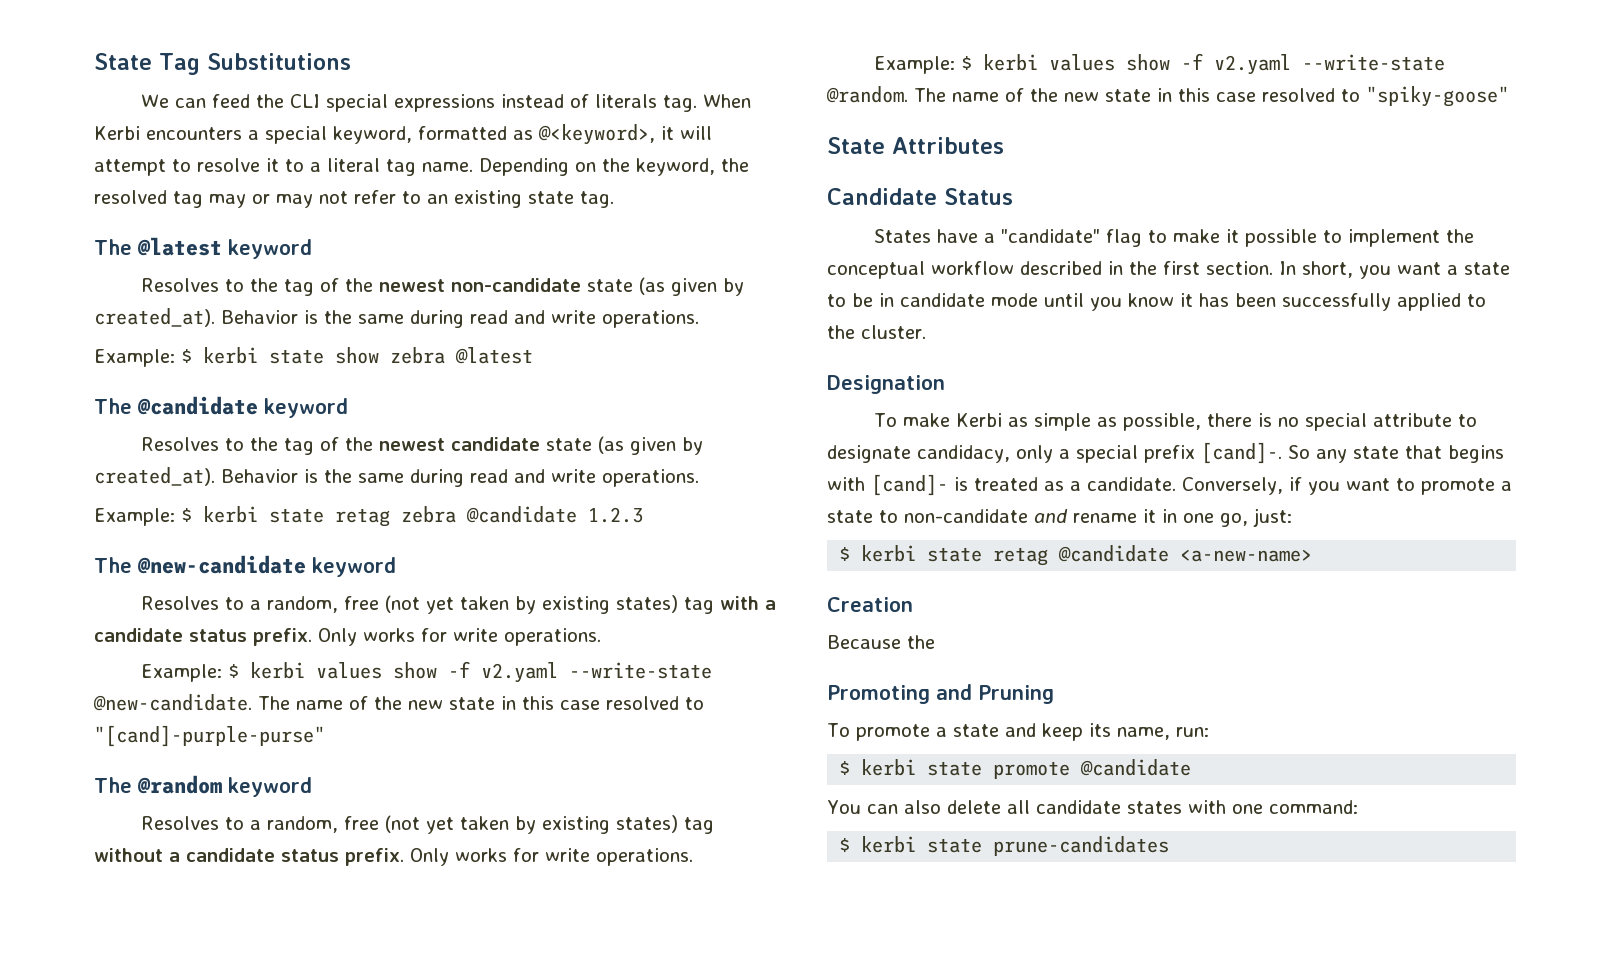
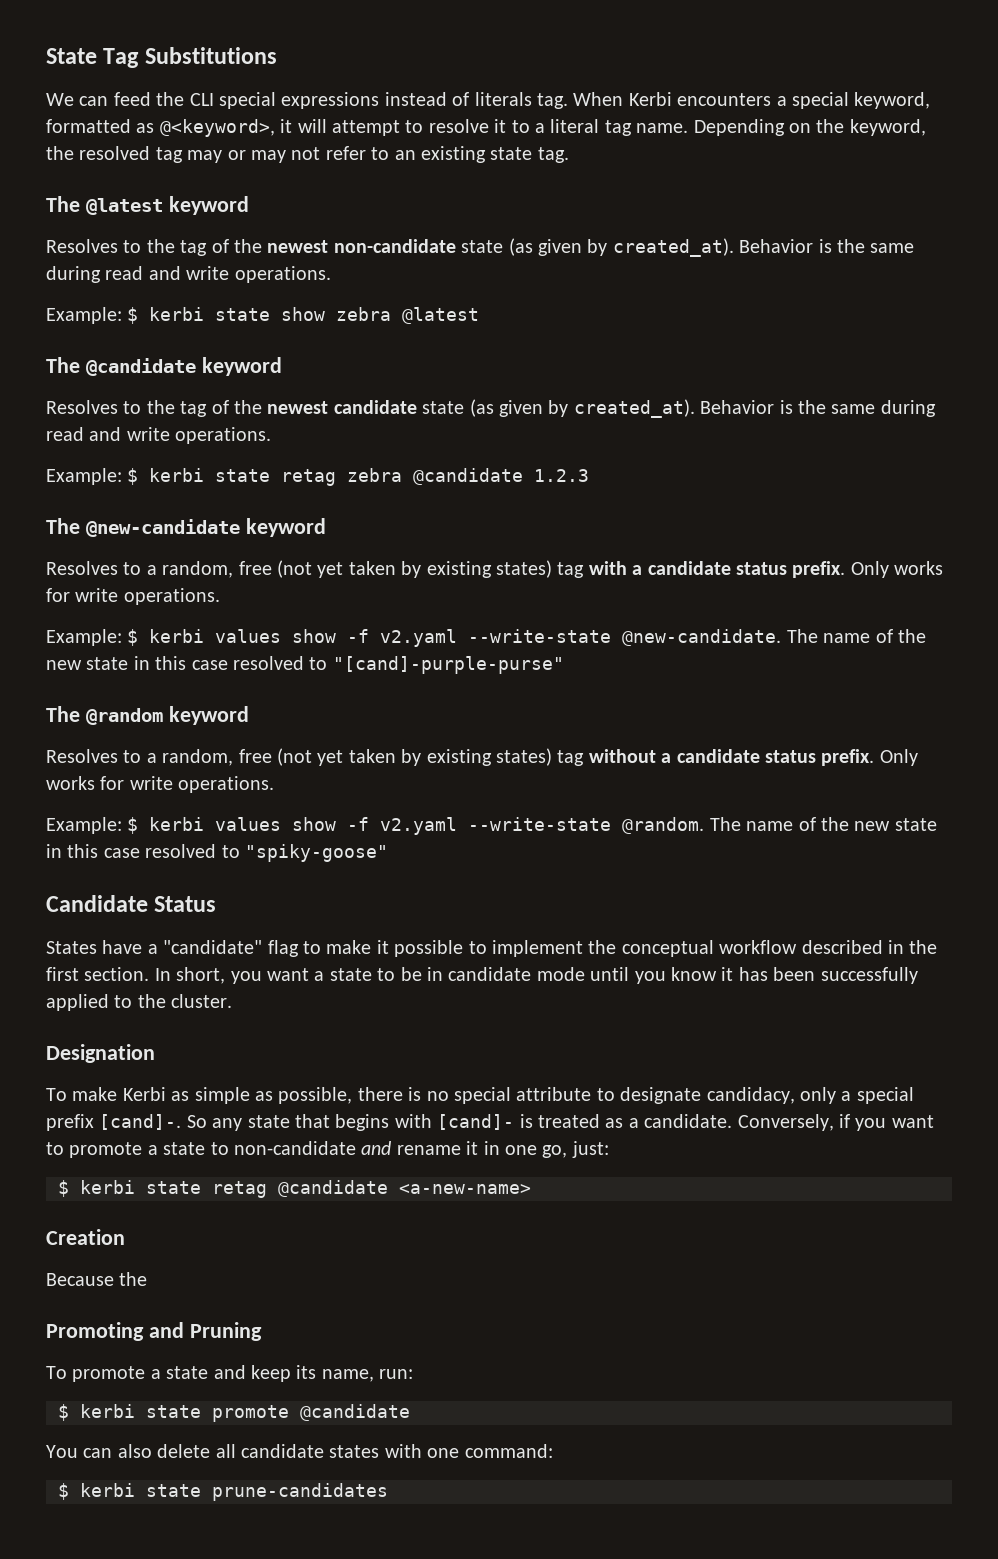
[827,137,1004,154] // State Attributes -> (388, 853) none

